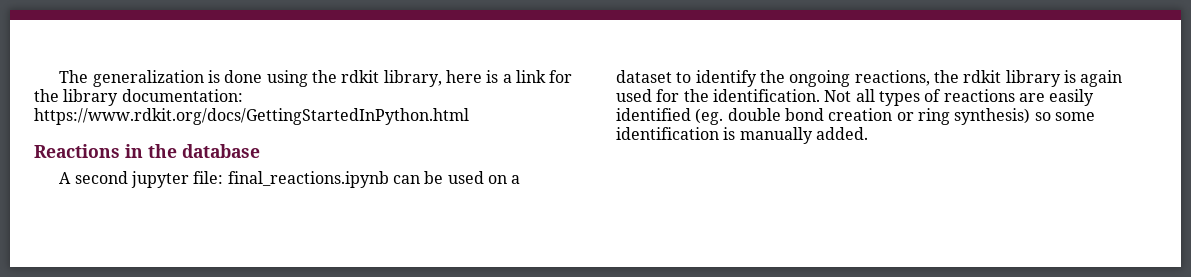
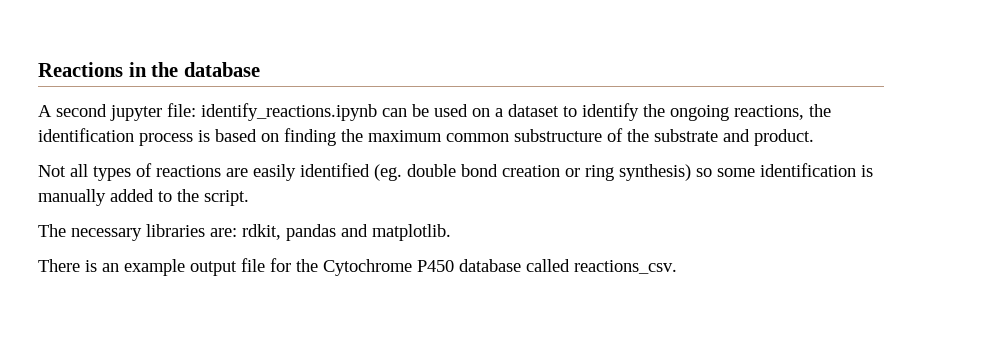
[59,70,573,87] [34,89,243,106] [34,108,469,125] The generalization is done using the rdkit library, here is a link for the library documentation: https://www.rdkit.org/docs/GettingStartedInPython.html // -> (38, 69) none
[227,171,389,188] final_reactions.ipynb -> [201,103,377,121] identify_reactions.ipynb
[963,70,1123,87] [616,89,820,102] rdkit library is again used for the identification. -> [38,128,814,146] identification process is based on finding the maximum common substructure of the substrate and product. //
[815,127,868,140] added. -> [110,189,249,206] [38,224,451,241] [38,258,677,276] added to the script. // The necessary libraries are: rdkit, pandas and matplotlib. // There is an example output file for the Cytochrome P450 database called reactions_csv.

